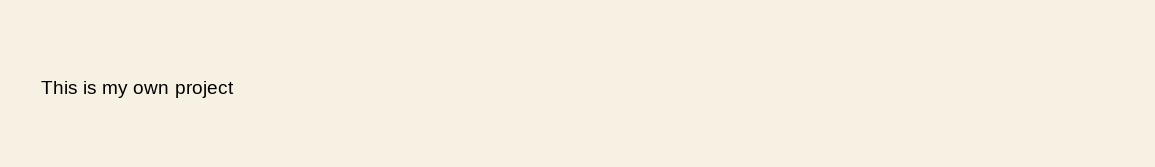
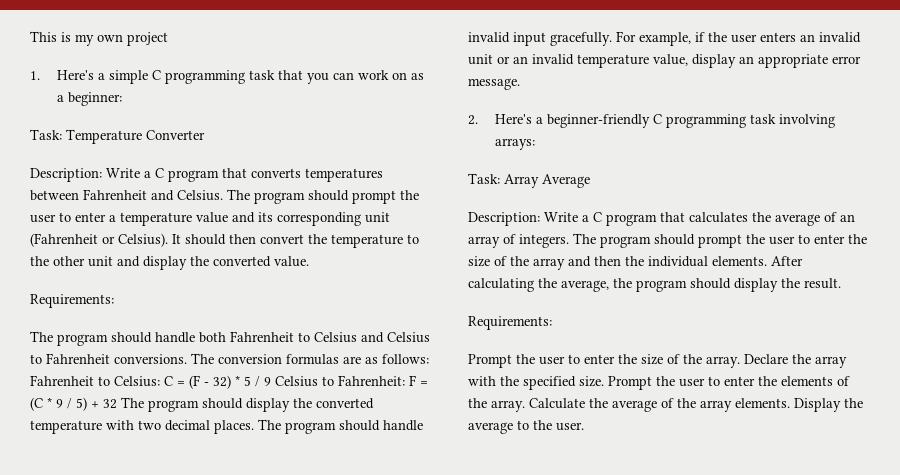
(234, 89) none -> [30,70,425,84] [57,92,123,106] [30,129,205,144] [30,168,383,182] [30,189,419,204] [30,212,390,226] [30,233,419,248] [30,256,309,270] [30,294,114,308] [30,331,430,346] [30,353,429,365] [30,375,428,389] [30,397,374,412] [30,419,423,434] [468,31,861,46] [468,54,861,68] [468,78,520,90] [468,114,836,128] [495,138,536,150] [468,173,590,188] [468,212,855,226] [468,233,867,248] [468,256,803,270] [468,278,841,292] [468,316,552,330] [468,354,847,368] [468,376,850,390] [468,398,863,412] [468,420,584,434] // 1. Here's a simple C programming task that you can work on as a beginner: // Task: Temperature Converter // Description: Write a C program that converts temperatures between Fahrenheit and Celsius. The program should prompt the user to enter a temperature value and its corresponding unit (Fahrenheit or Celsius). It should then convert the temperature to the other unit and display the converted value. // Requirements: // The program should handle both Fahrenheit to Celsius and Celsius to Fahrenheit conversions. The conversion formulas are as follows: Fahrenheit to Celsius: C = (F - 32) * 5 / 9 Celsius to Fahrenheit: F = (C * 9 / 5) + 32 The program should display the converted temperature with two decimal places. The program should handle invalid input gracefully. For example, if the user enters an invalid unit or an invalid temperature value, display an appropriate error message. // 2. Here's a beginner-friendly C programming task involving arrays: // Task: Array Average // Description: Write a C program that calculates the average of an array of integers. The program should prompt the user to enter the size of the array and then the individual elements. After calculating the average, the program should display the result. // Requirements: // Prompt the user to enter the size of the array. Declare the array with the specified size. Prompt the user to enter the elements of the array. Calculate the average of the array elements. Display the average to the user.

